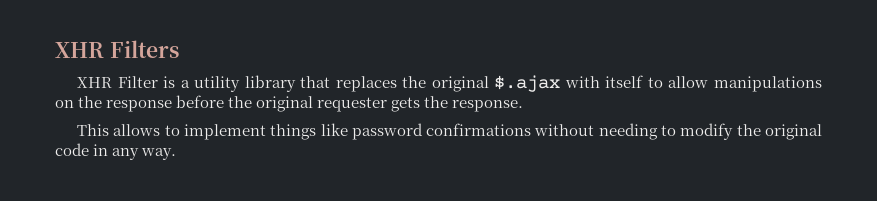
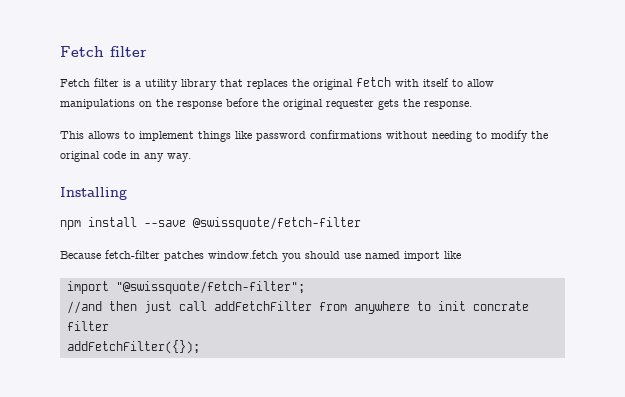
[55,40,179,58] [77,76,158,88] XHR Filters // XHR Filter -> [60,46,147,57] [60,78,119,87] Fetch filter // Fetch filter
[494,75,561,92] $.ajax -> [356,77,391,87] fetch
(177, 154) none -> [60,187,127,200] [60,217,361,230] [60,250,461,262] [66,281,305,294] [66,301,529,314] [66,321,109,331] [66,340,200,354] // Installing // npm install --save @swissquote/fetch-filter // Because fetch-filter patches window.fetch you should use named import like // import "@swissquote/fetch-filter"; // //and then just call addFetchFilter from anywhere to init concrate filter // addFetchFilter({});

